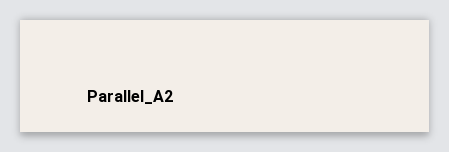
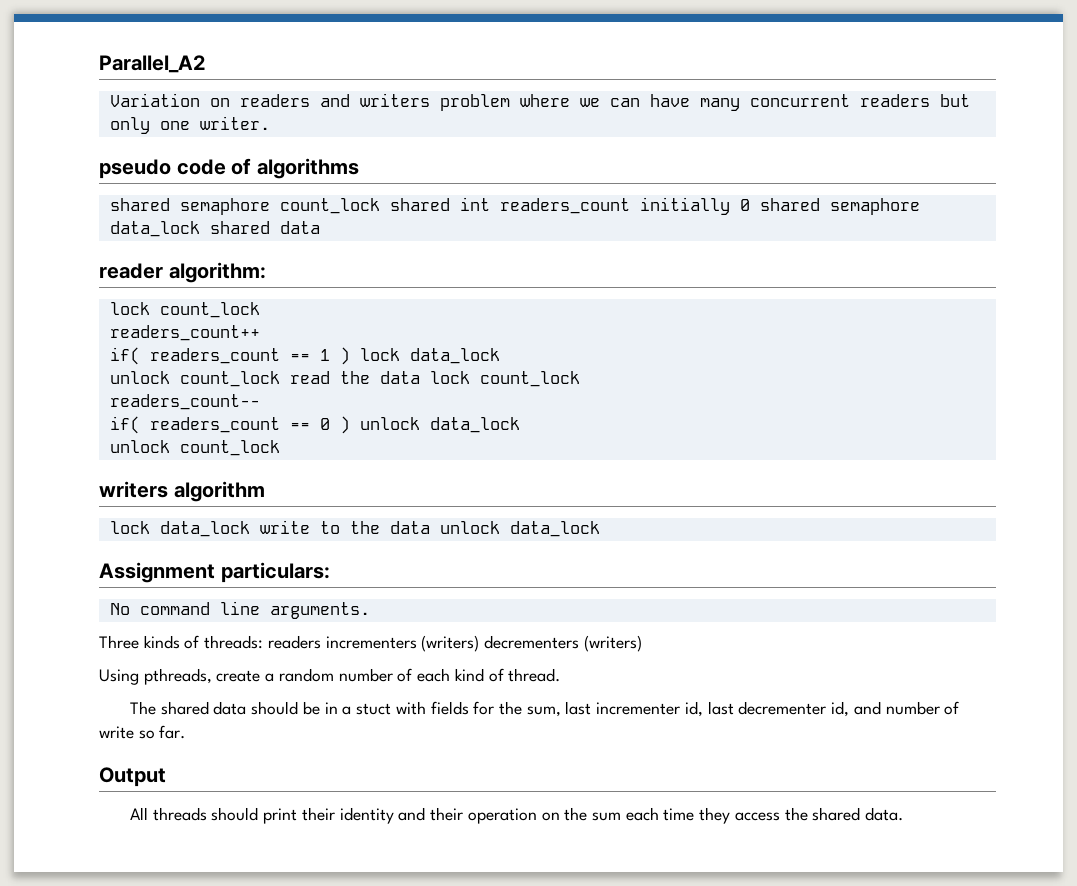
(173, 97) none -> [109,93,970,111] [109,116,270,134] [99,158,359,179] [109,197,920,215] [109,221,320,237] [99,262,266,283] [109,302,260,318] [109,325,260,341] [109,347,500,365] [109,371,580,387] [109,394,260,410] [109,416,520,434] [109,440,280,456] [99,481,265,502] [109,520,600,537] [99,562,330,583] [109,601,370,619] [99,635,642,652] [99,668,561,685] [130,701,960,717] [99,725,186,739] [99,767,166,787] [130,807,904,824] // Variation on readers and writers problem where we can have many concurrent readers but only one writer. // pseudo code of algorithms // shared semaphore count_lock shared int readers_count initially 0 shared semaphore data_lock shared data // reader algorithm: // lock count_lock // readers_count++ // if( readers_count == 1 ) lock data_lock // unlock count_lock read the data lock count_lock // readers_count-- // if( readers_count == 0 ) unlock data_lock // unlock count_lock // writers algorithm // lock data_lock write to the data unlock data_lock // Assignment particulars: // No command line arguments. // Three kinds of threads: readers incrementers (writers) decrementers (writers) // Using pthreads, create a random number of each kind of thread. // The shared data should be in a stuct with fields for the sum, last incrementer id, last decrementer id, and number of write so far. // Output // All threads should print their identity and their operation on the sum each time they access the shared data.

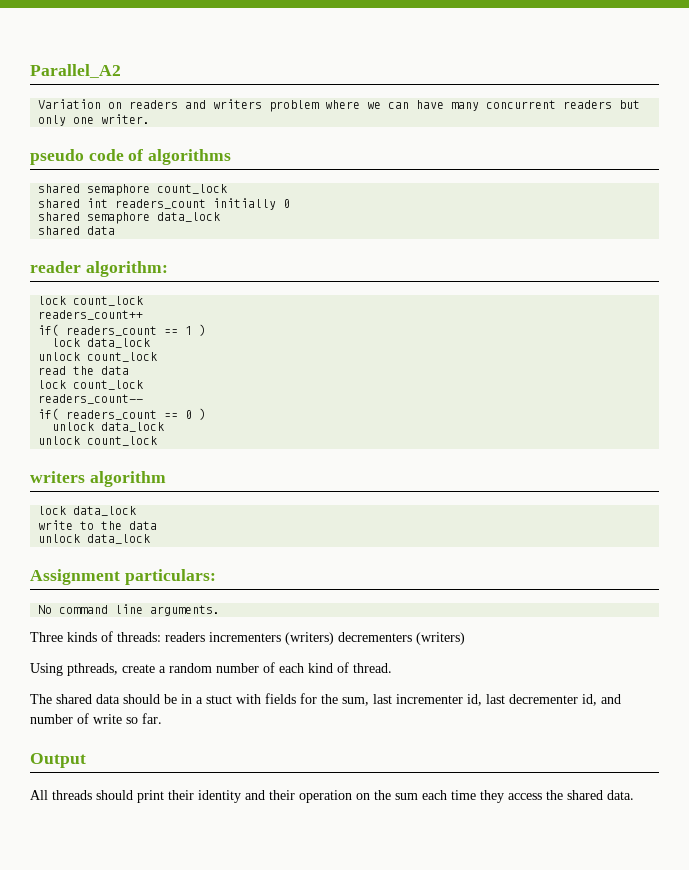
(380, 206) none -> (228, 189) //
(750, 205) none -> (291, 203) //
(200, 229) none -> (221, 217) //
(350, 356) none -> (207, 330) //
(280, 379) none -> (158, 357) //
(420, 377) none -> (130, 370) //
(350, 425) none -> (207, 414) //
(250, 529) none -> (137, 511) //
(430, 527) none -> (158, 525) //

